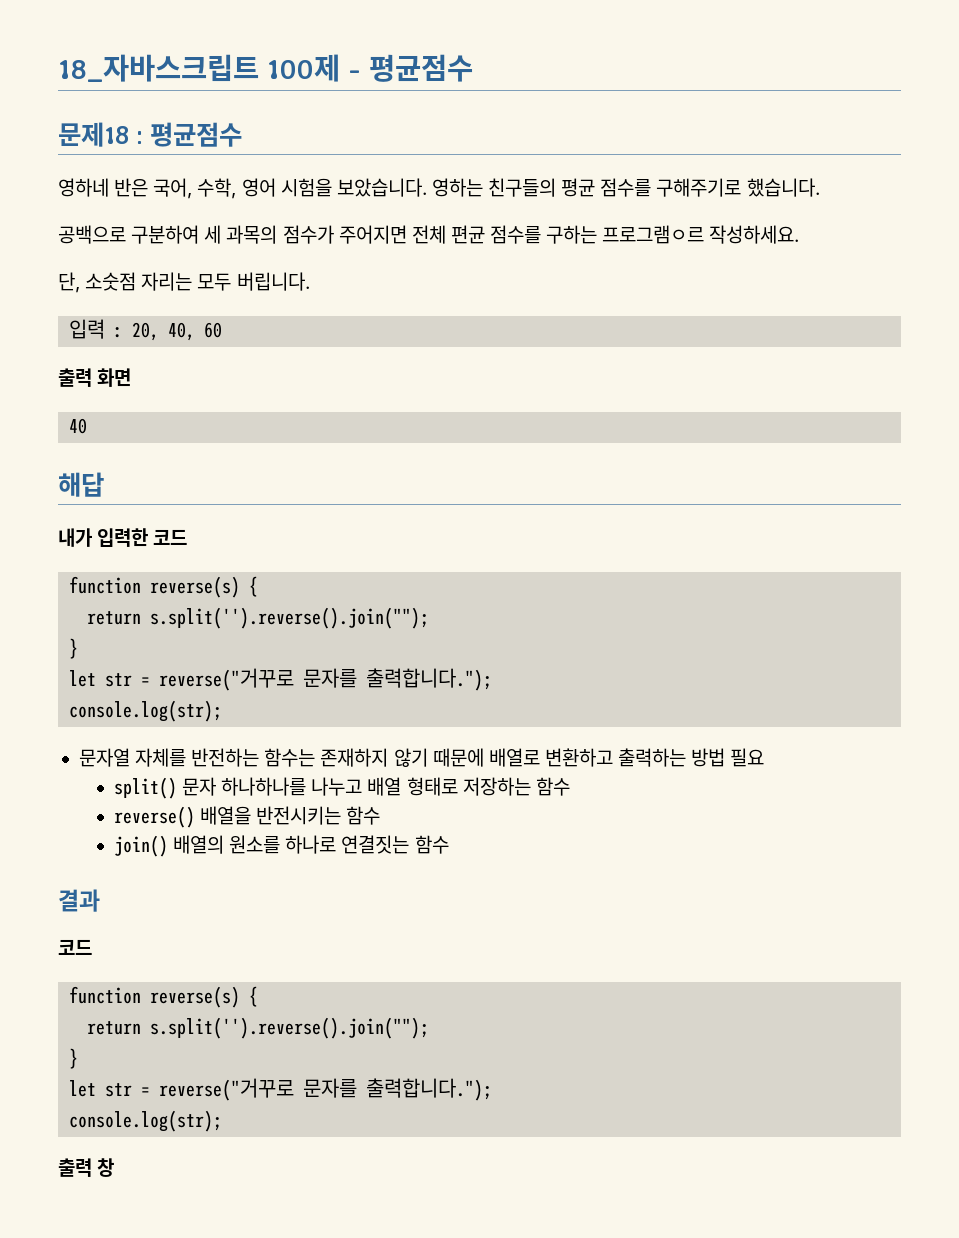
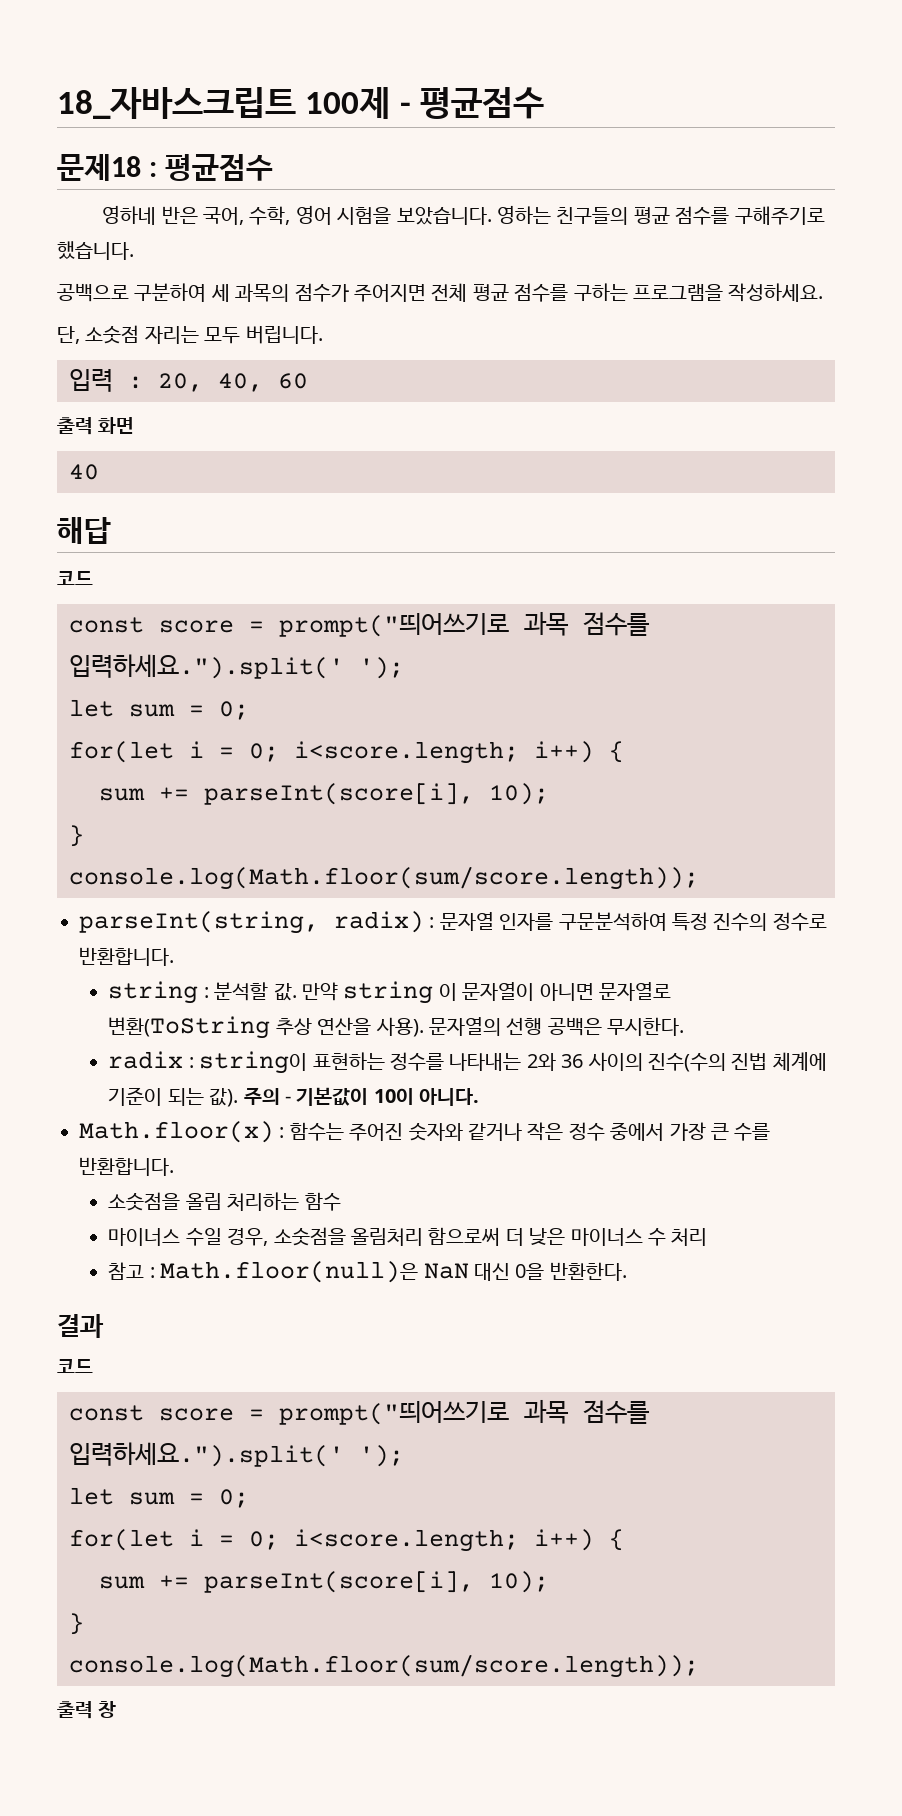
[450,225,485,244] 편균 -> [472,284,509,301] 평균
[602,225,705,244] 프로그램ㅇ르 -> [632,284,723,301] 프로그램을
[58,528,188,547] [69,576,259,598] [87,607,430,629] [69,638,79,659] [69,668,493,691] [69,700,223,722] [78,748,765,767] [113,777,570,799] [113,806,381,828] [113,835,449,857] [58,889,100,912] [58,939,92,955] [69,986,259,1008] [87,1017,430,1039] [69,1048,79,1069] [69,1078,493,1101] [69,1110,223,1132] 내가 입력한 코드 // function reverse(s) { // return s.split('').reverse().join(""); // } // let str = reverse("거꾸로 문자를 출력합니다."); // console.log(str); // 문자열 자체를 반전하는 함수는 존재하지 않기 때문에 배열로 변환하고 출력하는 방법 필요 // split() 문자 하나하나를 나누고 배열 형태로 저장하는 함수 // reverse() 배열을 반전시키는 함수 // join() 배열의 원소를 하나로 연결짓는 함수 // 결과 // 코드 // function reverse(s) { // return s.split('').reverse().join(""); // } // let str = reverse("거꾸로 문자를 출력합니다."); // console.log(str); -> [57,571,93,585] [69,611,650,637] [69,654,404,679] [69,699,249,720] [69,741,624,764] [99,783,549,805] [69,825,84,847] [69,866,699,890] [79,911,827,934] [79,947,174,966] [108,981,672,1004] [108,1016,685,1039] [108,1051,827,1074] [108,1087,480,1107] [79,1121,771,1143] [79,1157,174,1176] [108,1192,341,1211] [108,1227,708,1246] [108,1261,627,1283] [57,1314,104,1338] [57,1359,93,1373] [69,1399,650,1425] [69,1442,404,1467] [69,1487,249,1508] [69,1529,624,1552] [99,1571,549,1593] [69,1613,84,1635] [69,1654,699,1678] 코드 // const score = prompt("띄어쓰기로 과목 점수를 입력하세요.").split(' '); // let sum = 0; // for(let i = 0; i<score.length; i++) { // sum += parseInt(score[i], 10); // } // console.log(Math.floor(sum/score.length)); // parseInt(string, radix) : 문자열 인자를 구문분석하여 특정 진수의 정수로 반환합니다. // string : 분석할 값. 만약 string 이 문자열이 아니면 문자열로 변환(ToString 추상 연산을 사용). 문자열의 선행 공백은 무시한다. // radix : string이 표현하는 정수를 나타내는 2와 36 사이의 진수(수의 진법 체계에 기준이 되는 값). 주의 - 기본값이 10이 아니다. // Math.floor(x) : 함수는 주어진 숫자와 같거나 작은 정수 중에서 가장 큰 수를 반환합니다. // 소숫점을 올림 처리하는 함수 // 마이너스 수일 경우, 소숫점을 올림처리 함으로써 더 낮은 마이너스 수 처리 // 참고 : Math.floor(null)은 NaN 대신 0을 반환한다. // 결과 // 코드 // const score = prompt("띄어쓰기로 과목 점수를 입력하세요.").split(' '); // let sum = 0; // for(let i = 0; i<score.length; i++) { // sum += parseInt(score[i], 10); // } // console.log(Math.floor(sum/score.length));

